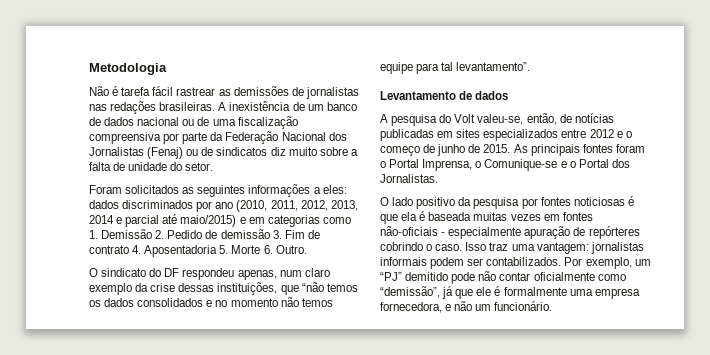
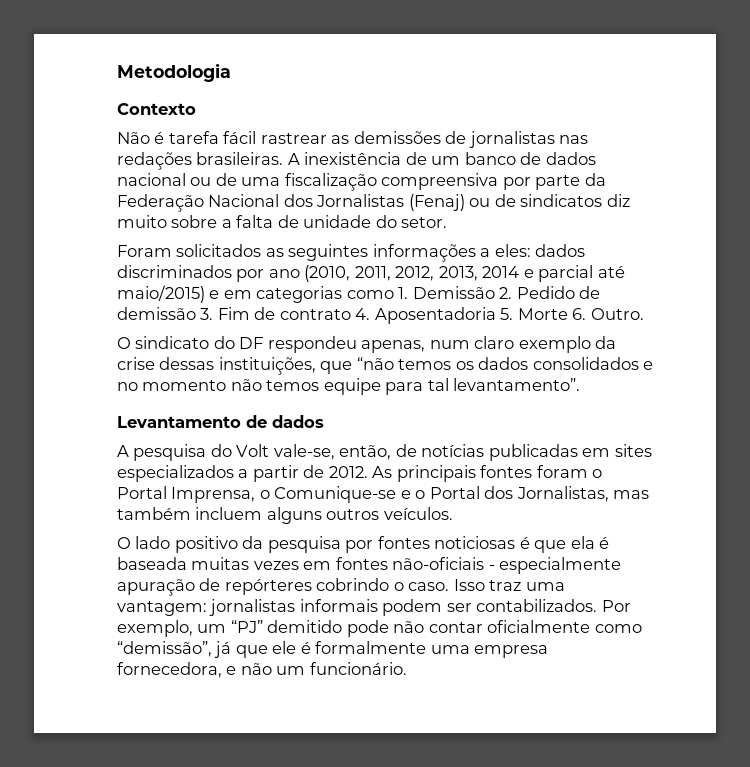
(167, 69) none -> [117,103,196,115] // Contexto
[477,114,524,125] valeu-se, -> [273,444,335,460] vale-se,
[561,129,632,138] [380,144,511,156] entre 2012 e o começo de junho de 2015. -> [238,465,368,482] a partir de 2012.
[380,174,438,183] Jornalistas. -> [516,486,650,502] [117,507,453,524] Jornalistas, mas também incluem alguns outros veículos.

